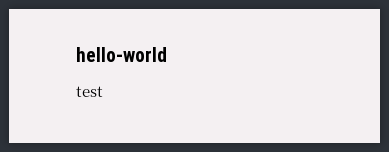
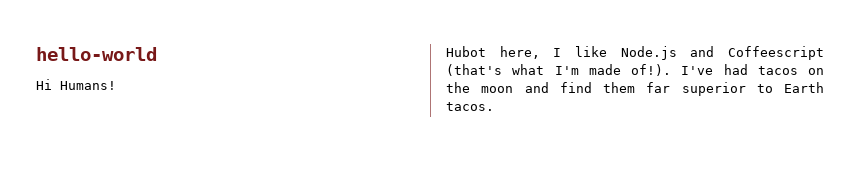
[76,86,103,97] test -> [36,79,116,90] [446,46,824,60] [446,64,824,76] [446,82,824,96] [446,102,494,111] Hi Humans! // Hubot here, I like Node.js and Coffeescript (that's what I'm made of!). I've had tacos on the moon and find them far superior to Earth tacos.

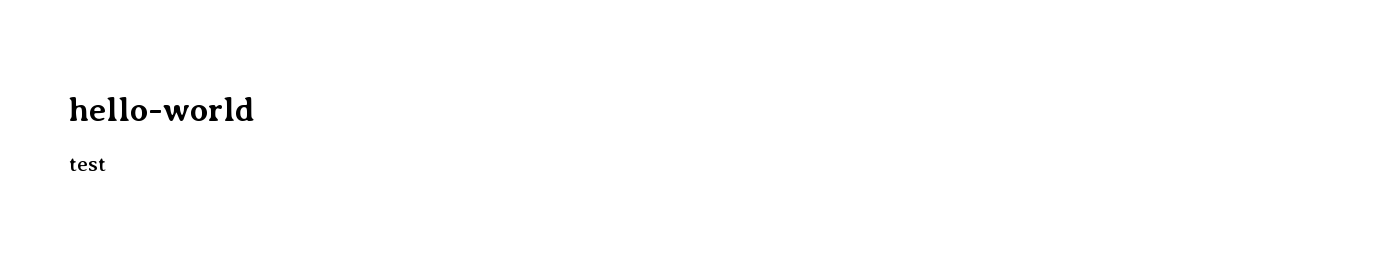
[36,79,116,90] [446,46,824,60] [446,64,824,76] [446,82,824,96] [446,102,494,111] Hi Humans! // Hubot here, I like Node.js and Coffeescript (that's what I'm made of!). I've had tacos on the moon and find them far superior to Earth tacos. -> [69,158,106,171] test

